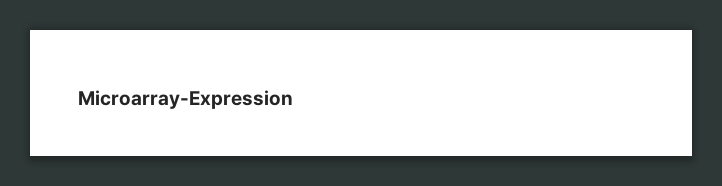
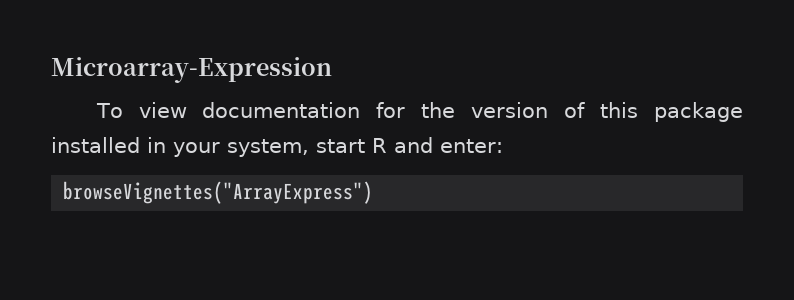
(293, 99) none -> [95,102,744,122] [51,137,503,157] [63,181,374,204] // To view documentation for the version of this package installed in your system, start R and enter: // browseVignettes("ArrayExpress")

